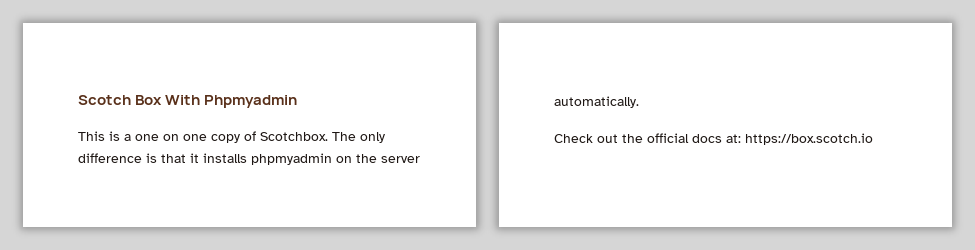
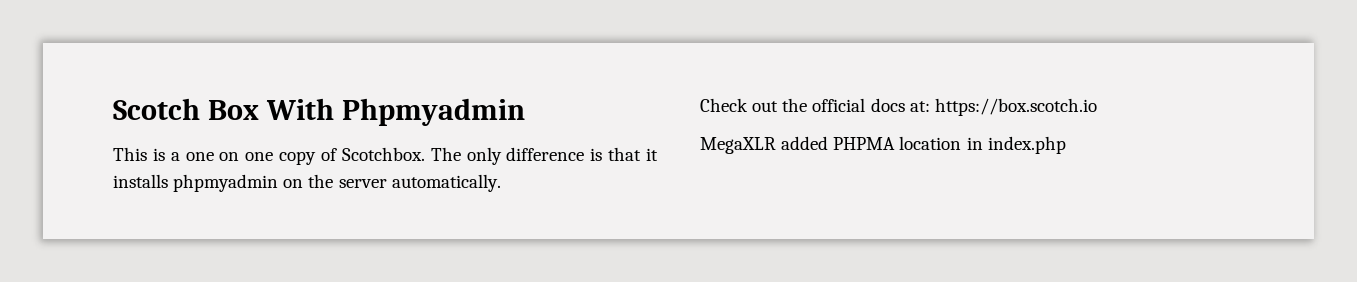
(873, 139) none -> [700,136,1066,154] // MegaXLR added PHPMA location in index.php

